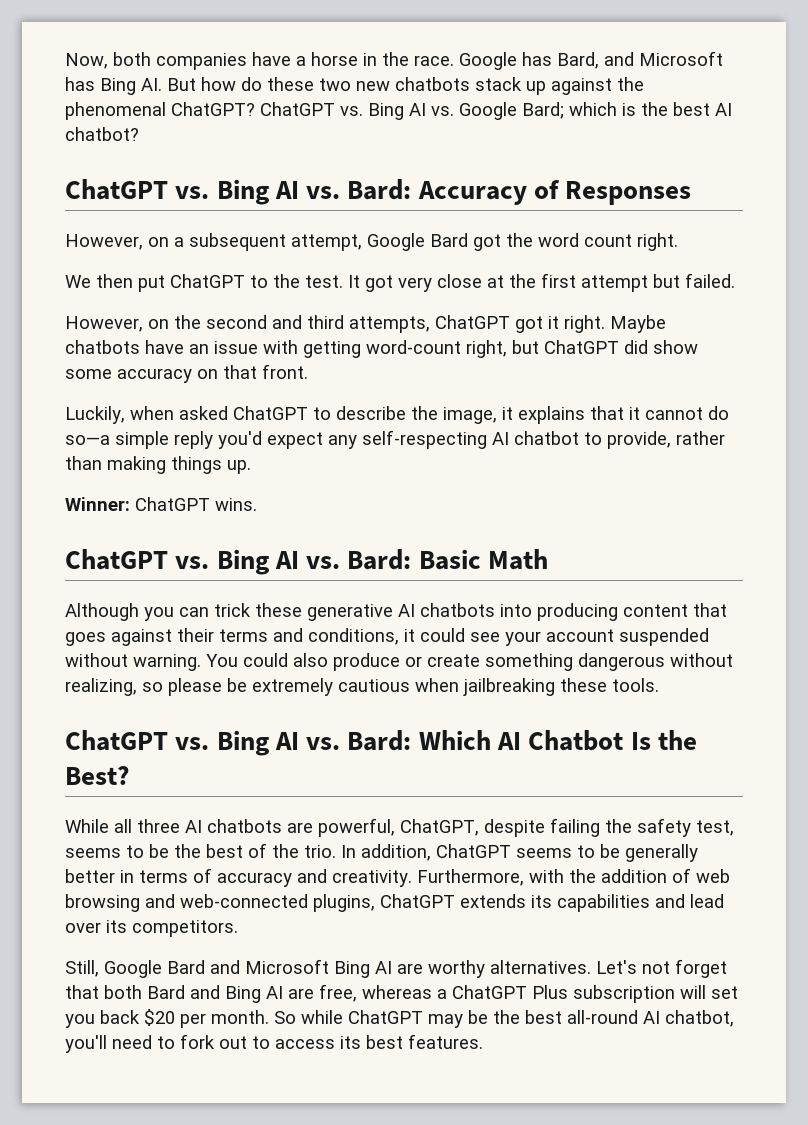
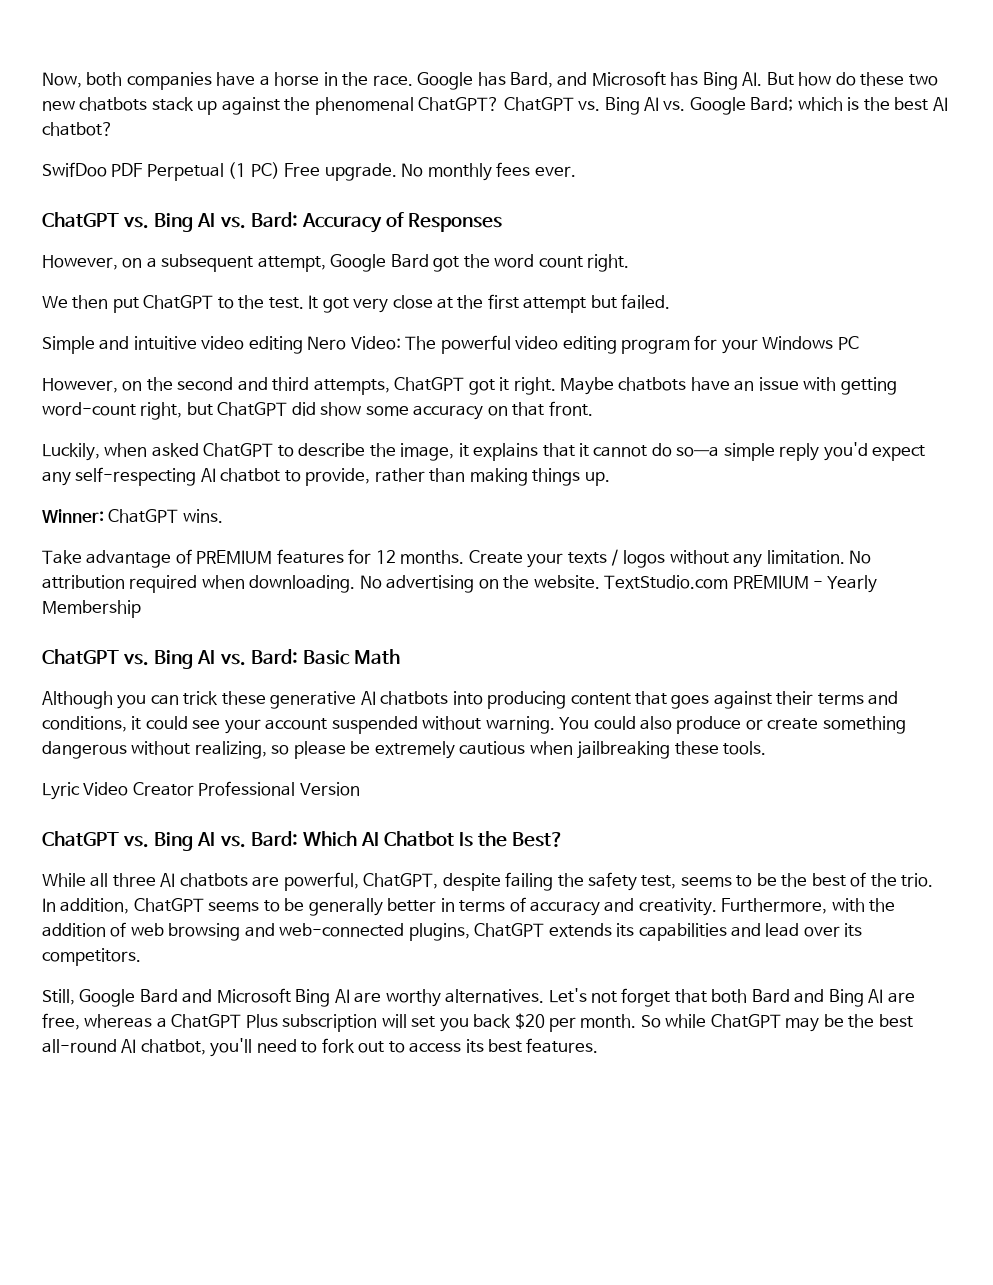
(139, 134) none -> [42,162,576,181] // SwifDoo PDF Perpetual (1 PC) Free upgrade. No monthly fees ever.
(735, 280) none -> [42,335,859,354] // Simple and intuitive video editing Nero Video: The powerful video editing program for your Windows PC
(257, 504) none -> [42,549,872,568] [42,575,878,593] [42,600,141,618] // Take advantage of PREMIUM features for 12 months. Create your texts / logos without any limitation. No attribution required when downloading. No advertising on the website. TextStudio.com PREMIUM - Yearly Membership
(659, 685) none -> [42,781,360,800] // Lyric Video Creator Professional Version

